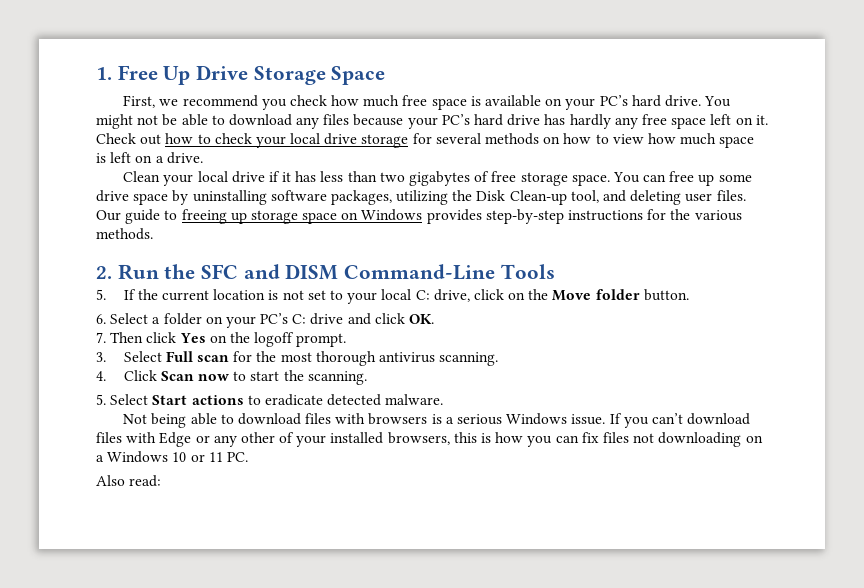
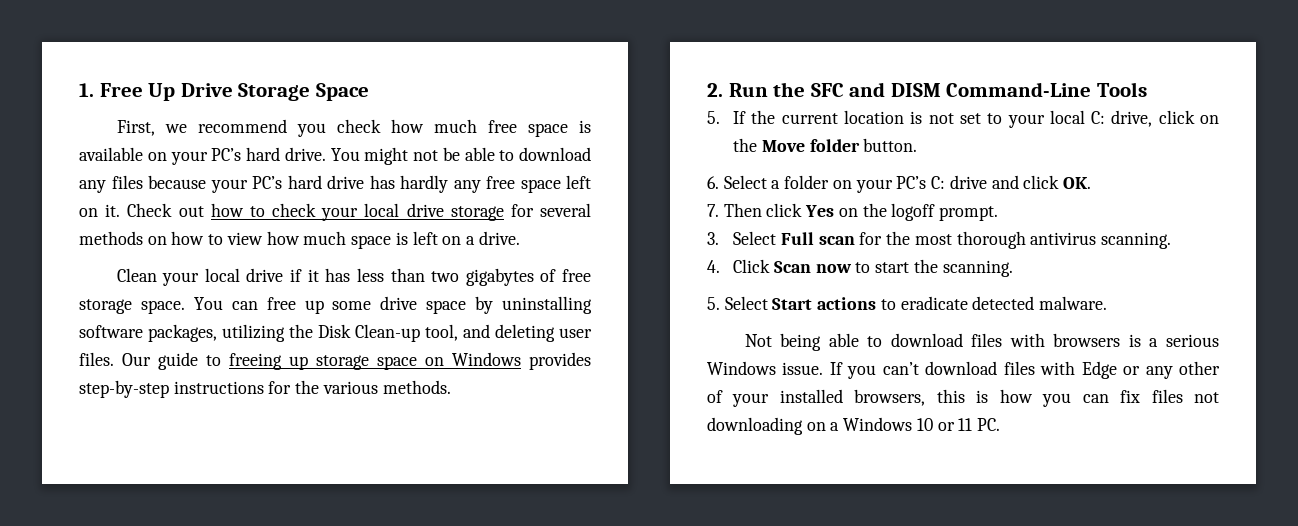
[96,475,162,487] // Also read: -> (1001, 424) none

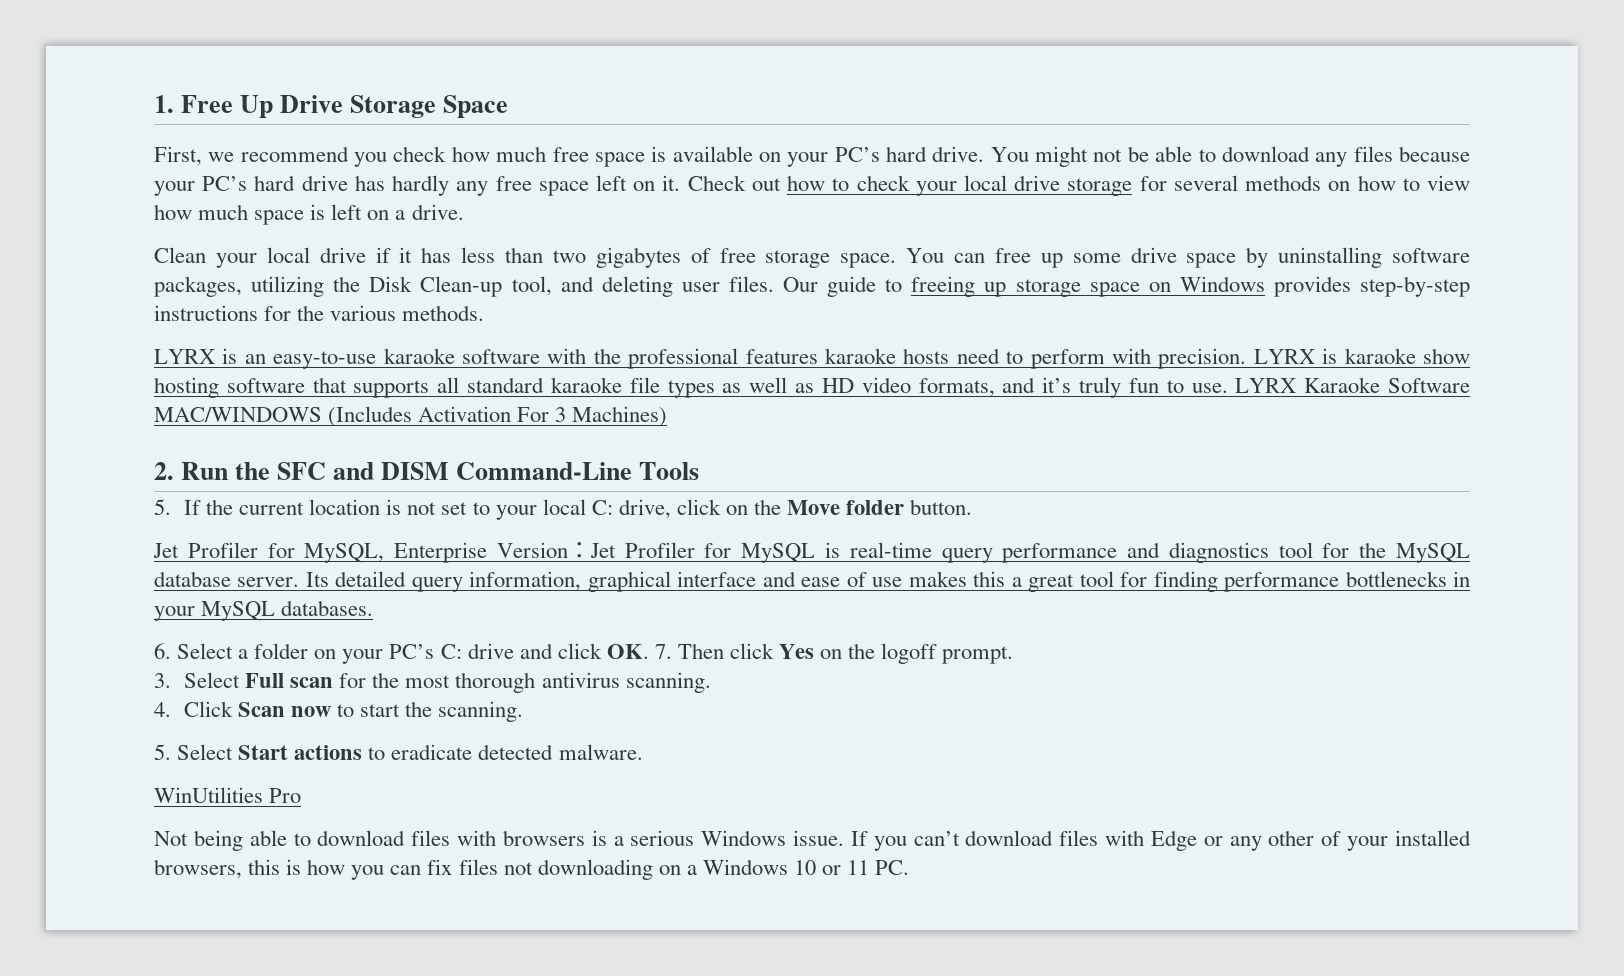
(451, 387) none -> [154,348,1470,369] [154,377,1470,398] [154,406,668,427] // LYRX is an easy-to-use karaoke software with the professional features karaoke hosts need to perform with precision. LYRX is karaoke show hosting software that supports all standard karaoke file types as well as HD video formats, and it’s truly fun to use. LYRX Karaoke Software MAC/WINDOWS (Includes Activation For 3 Machines)
(918, 145) none -> [153,542,1471,563] [154,571,1470,592] [154,600,374,621] // Jet Profiler for MySQL, Enterprise Version：Jet Profiler for MySQL is real-time query performance and diagnostics tool for the MySQL database server. Its detailed query information, graphical interface and ease of use makes this a great tool for finding performance bottlenecks in your MySQL databases.
(1091, 183) // -> (649, 651) none
(1108, 303) none -> [154,787,302,803] // WinUtilities Pro

